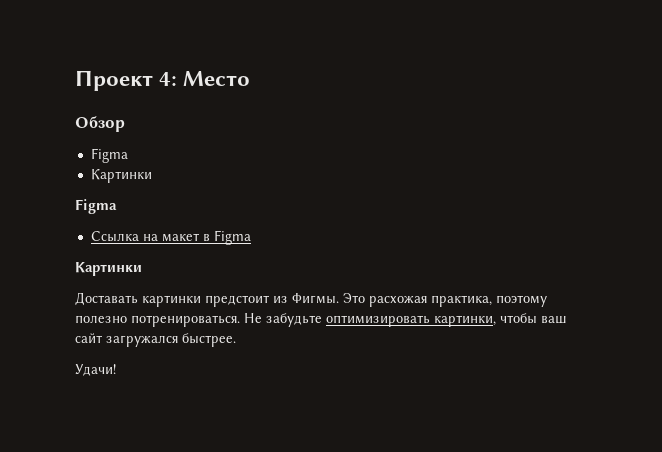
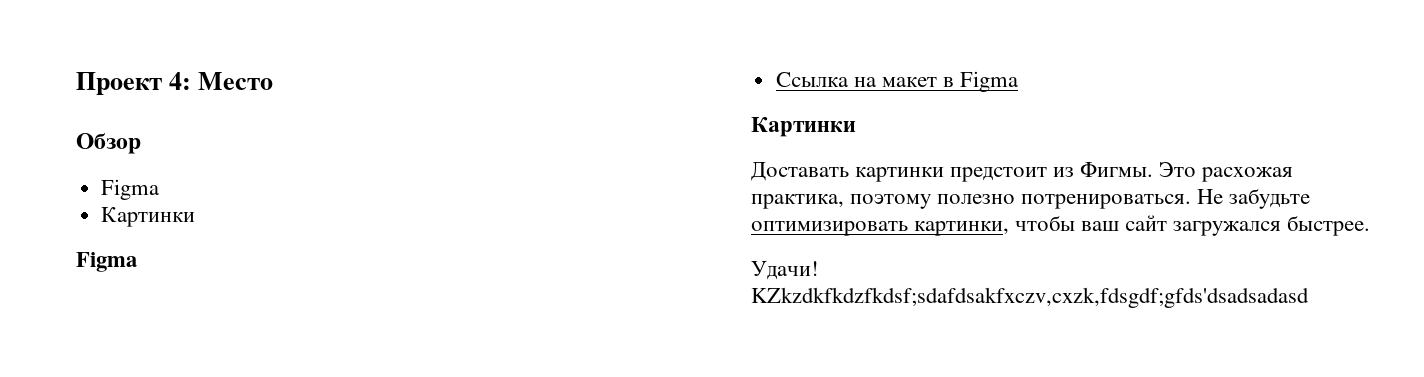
(116, 370) none -> [751,287,1309,308] KZkzdkfkdzfkdsf;sdafdsakfxczv,cxzk,fdsgdf;gfds'dsadsadasd

